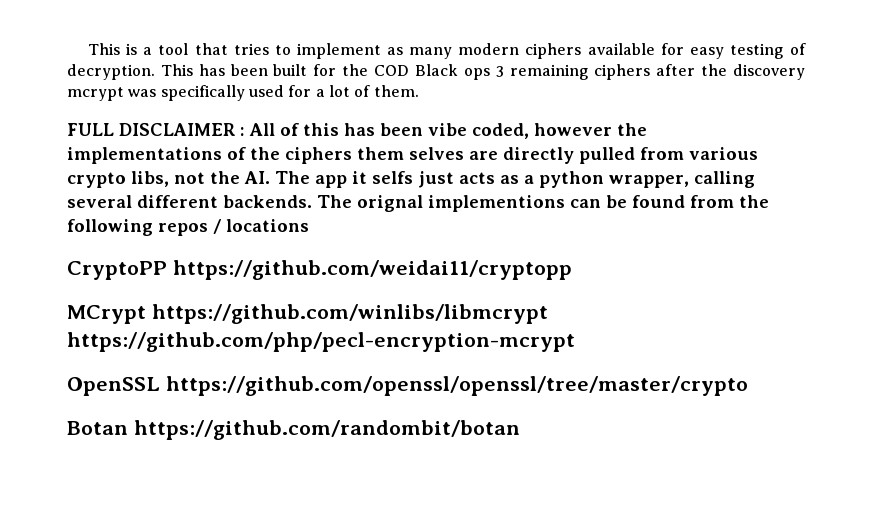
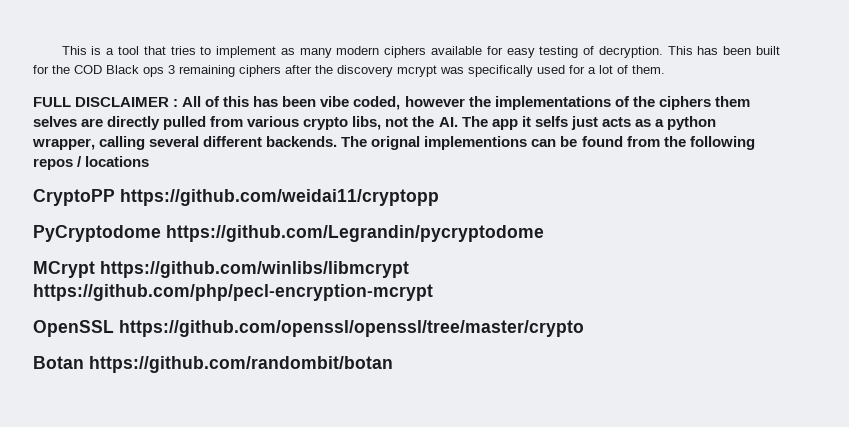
(572, 270) none -> [33,225,544,242] // PyCryptodome https://github.com/Legrandin/pycryptodome

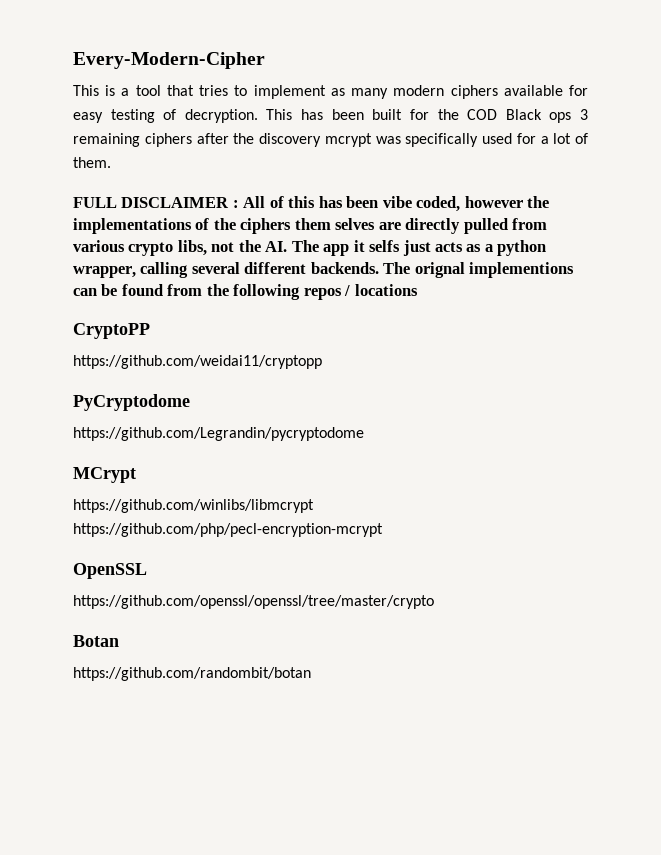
(61, 50) none -> [73,52,265,69] Every-Modern-Cipher //
(115, 197) none -> (150, 331) //
(161, 233) none -> (190, 402) //
(95, 269) none -> (136, 475) //
(114, 328) none -> (147, 571) //
(84, 362) none -> (119, 641) //

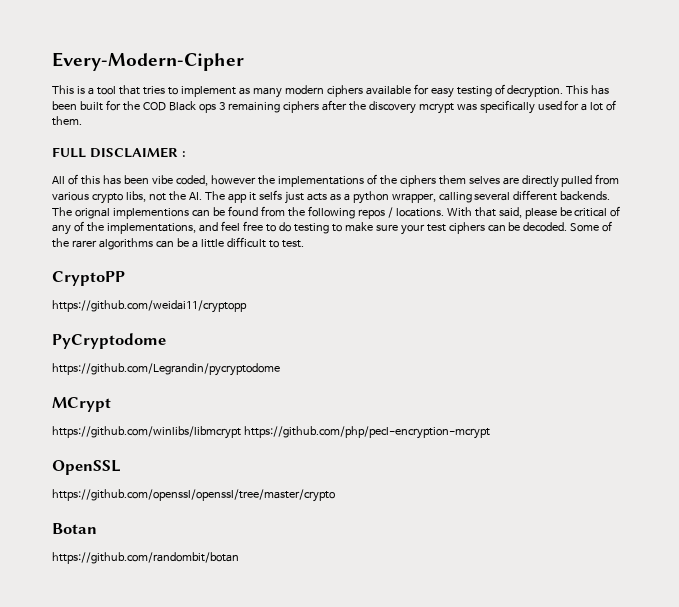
(239, 204) none -> (186, 154) //
[354,284,418,296] locations -> [395,206,621,219] [52,221,613,235] [52,237,304,250] locations. With that said, please be critical of any of the implementations, and feel free to do testing to make sure your test ciphers can be decoded. Some of the rarer algorithms can be a little difficult to test.

